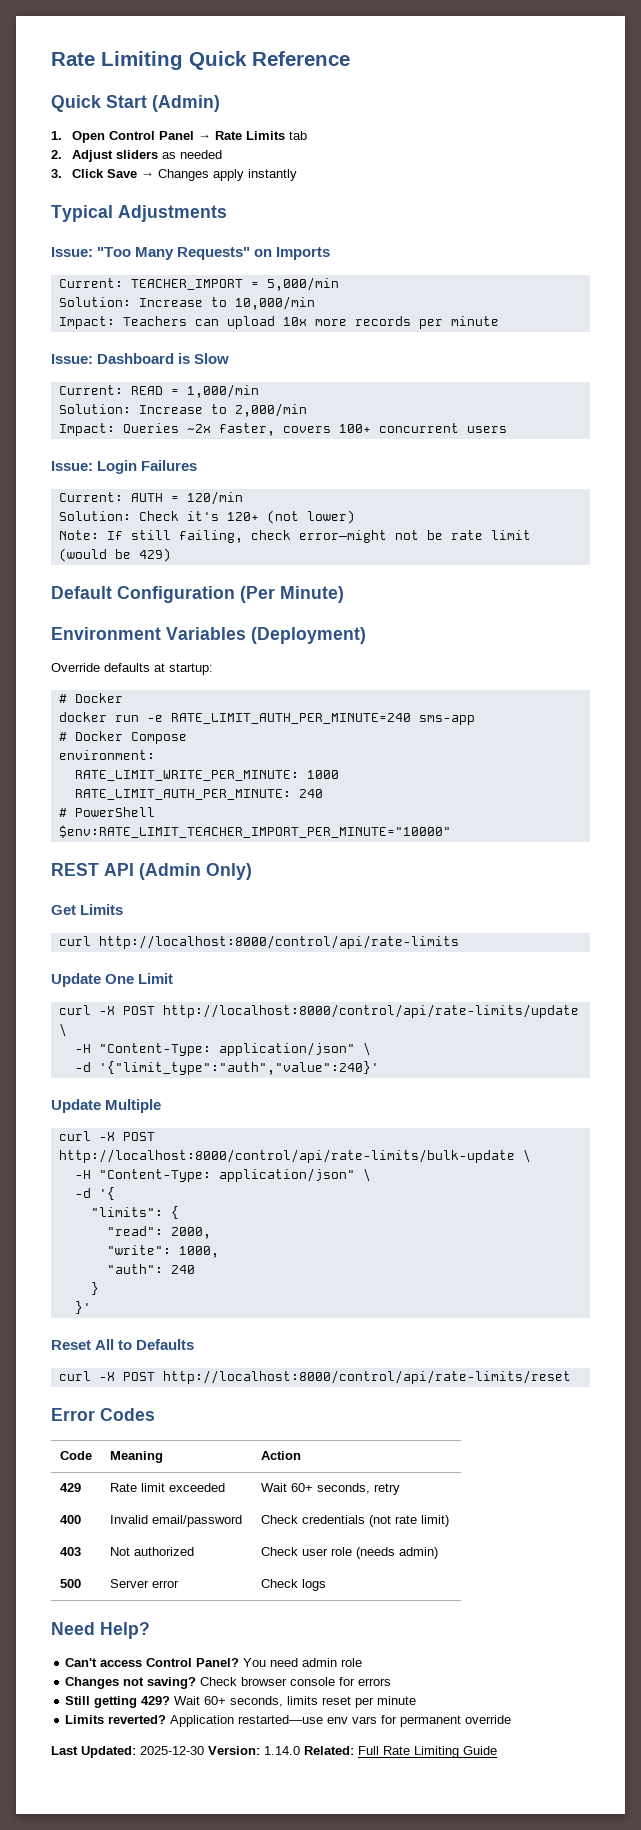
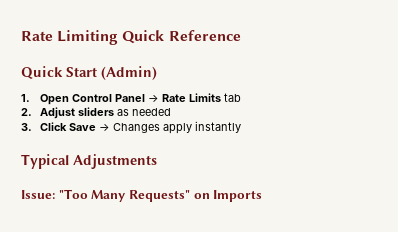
[58,277,339,291] [58,296,315,310] [58,316,499,329] [51,353,230,364] [58,384,259,398] [58,403,307,417] [58,423,507,436] [51,460,198,474] [58,491,243,505] [58,510,355,524] [58,530,531,543] [58,548,171,562] [51,586,344,603] [51,627,366,644] [51,663,213,675] [58,693,123,703] [58,712,475,725] [58,731,187,744] [58,750,155,760] [74,770,339,781] [74,789,323,800] [58,807,155,817] [58,825,451,838] [51,863,252,880] [51,904,124,915] [58,935,459,949] [51,973,174,987] [58,1004,579,1018] [58,1023,67,1037] [74,1042,371,1056] [74,1061,379,1075] [51,1099,162,1113] [58,1131,155,1141] [58,1149,531,1163] [74,1168,371,1182] [74,1187,115,1200] [90,1206,179,1219] [106,1226,211,1239] [106,1245,219,1258] [106,1264,195,1274] [90,1282,99,1295] [74,1301,91,1314] [51,1339,195,1350] [58,1370,571,1384] [51,1408,155,1421] [59,1451,92,1460] [109,1451,163,1463] [260,1451,301,1460] [59,1483,81,1492] [109,1483,225,1492] [260,1483,400,1495] [59,1515,81,1524] [109,1515,242,1527] [260,1515,449,1527] [59,1547,81,1556] [109,1547,194,1556] [260,1547,438,1559] [59,1579,81,1588] [109,1579,179,1588] [260,1579,326,1591] [51,1622,150,1639] [65,1658,363,1667] [65,1677,392,1689] [65,1696,417,1708] [65,1715,512,1727] [51,1746,497,1758] // Current: TEACHER_IMPORT = 5,000/min // Solution: Increase to 10,000/min // Impact: Teachers can upload 10x more records per minute // Issue: Dashboard is Slow // Current: READ = 1,000/min // Solution: Increase to 2,000/min // Impact: Queries ~2x faster, covers 100+ concurrent users // Issue: Login Failures // Current: AUTH = 120/min // Solution: Check it's 120+ (not lower) // Note: If still failing, check error—might not be rate limit (would be 429) // Default Configuration (Per Minute) // Environment Variables (Deployment) // Override defaults at startup: // # Docker // docker run -e RATE_LIMIT_AUTH_PER_MINUTE=240 sms-app // # Docker Compose // environment: // RATE_LIMIT_WRITE_PER_MINUTE: 1000 // RATE_LIMIT_AUTH_PER_MINUTE: 240 // # PowerShell // $env:RATE_LIMIT_TEACHER_IMPORT_PER_MINUTE="10000" // REST API (Admin Only) // Get Limits // curl http://localhost:8000/control/api/rate-limits // Update One Limit // curl -X POST http://localhost:8000/control/api/rate-limits/update \ // -H "Content-Type: application/json" \ // -d '{"limit_type":"auth","value":240}' // Update Multiple // curl -X POST http://localhost:8000/control/api/rate-limits/bulk-update \ // -H "Content-Type: application/json" \ // -d '{ // "limits": { // "read": 2000, // "write": 1000, // "auth": 240 // } // }' // Reset All to Defaults // curl -X POST http://localhost:8000/control/api/rate-limits/reset // Error Codes // Code | Meaning | Action // 429 | Rate limit exceeded | Wait 60+ seconds, retry // 400 | Invalid email/password | Check credentials (not rate limit) // 403 | Not authorized | Check user role (needs admin) // 500 | Server error | Check logs // Need Help? // Can't access Control Panel? You need admin role // Changes not saving? Check browser console for errors // Still getting 429? Wait 60+ seconds, limits reset per minute // Limits reverted? Application restarted—use env vars for permanent override // Last Updated: 2025-12-30 Version: 1.14.0 Related: Full Rate Limiting Guide -> (263, 196) none

